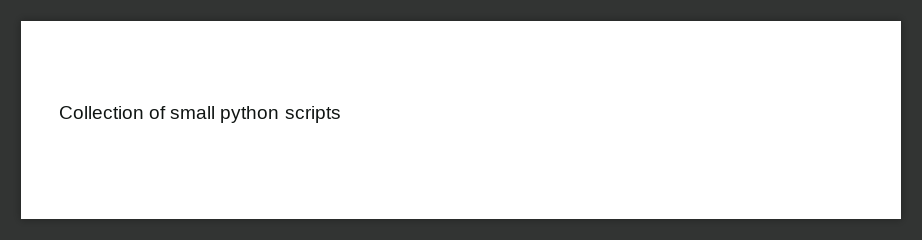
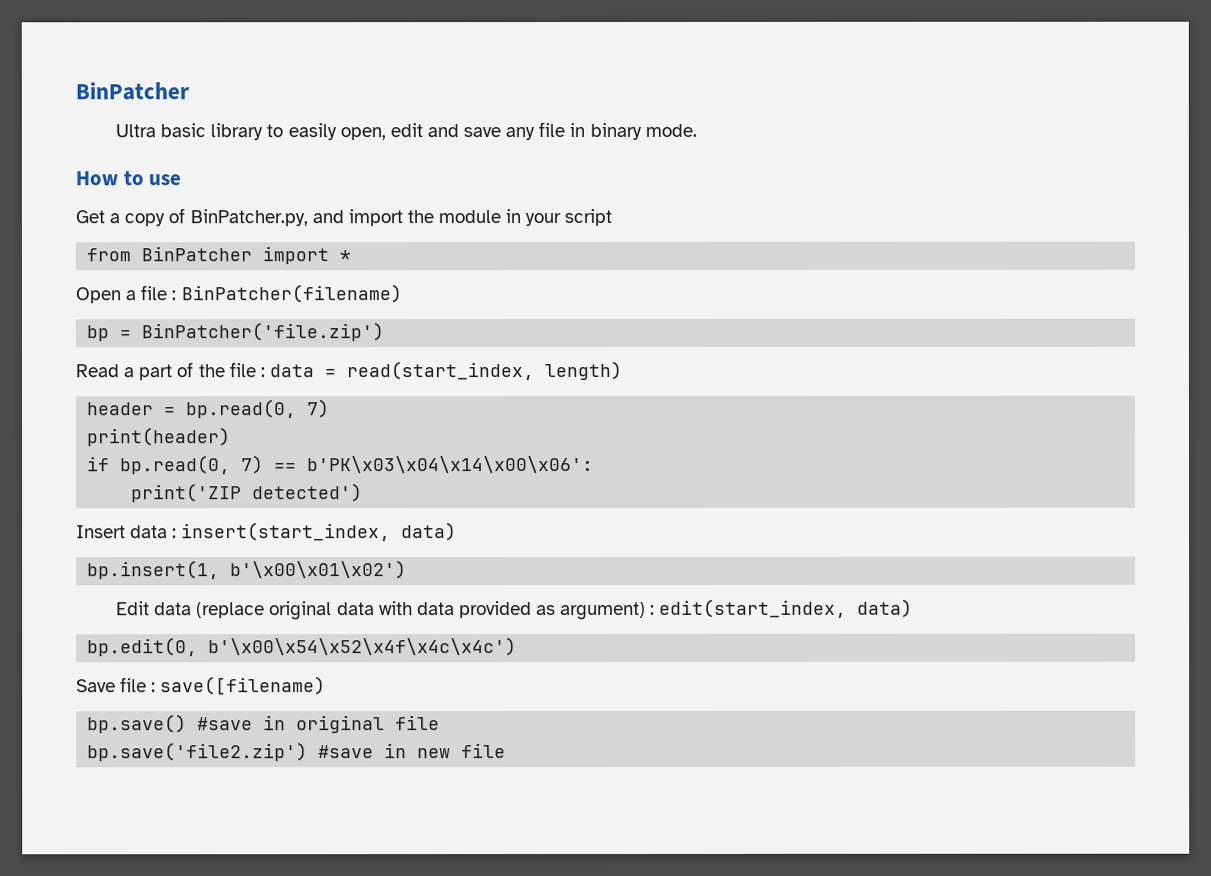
[59,106,341,123] Collection of small python scripts -> [75,82,190,101] [115,122,697,141] [75,170,182,186] [75,208,613,227] [86,246,352,265] [75,284,402,304] [86,322,385,342] [75,360,622,381] [86,399,330,419] [86,427,232,447] [87,455,595,475] [131,483,364,503] [76,522,458,542] [87,560,408,580] [116,598,914,621] [87,637,518,657] [76,676,327,696] [87,714,441,734] [87,742,507,762] BinPatcher // Ultra basic library to easily open, edit and save any file in binary mode. // How to use // Get a copy of BinPatcher.py, and import the module in your script // from BinPatcher import * // Open a file : BinPatcher(filename) // bp = BinPatcher('file.zip') // Read a part of the file : data = read(start_index, length) // header = bp.read(0, 7) // print(header) // if bp.read(0, 7) == b'PK\x03\x04\x14\x00\x06': // print('ZIP detected') // Insert data : insert(start_index, data) // bp.insert(1, b'\x00\x01\x02') // Edit data (replace original data with data provided as argument) : edit(start_index, data) // bp.edit(0, b'\x00\x54\x52\x4f\x4c\x4c') // Save file : save([filename) // bp.save() #save in original file // bp.save('file2.zip') #save in new file

